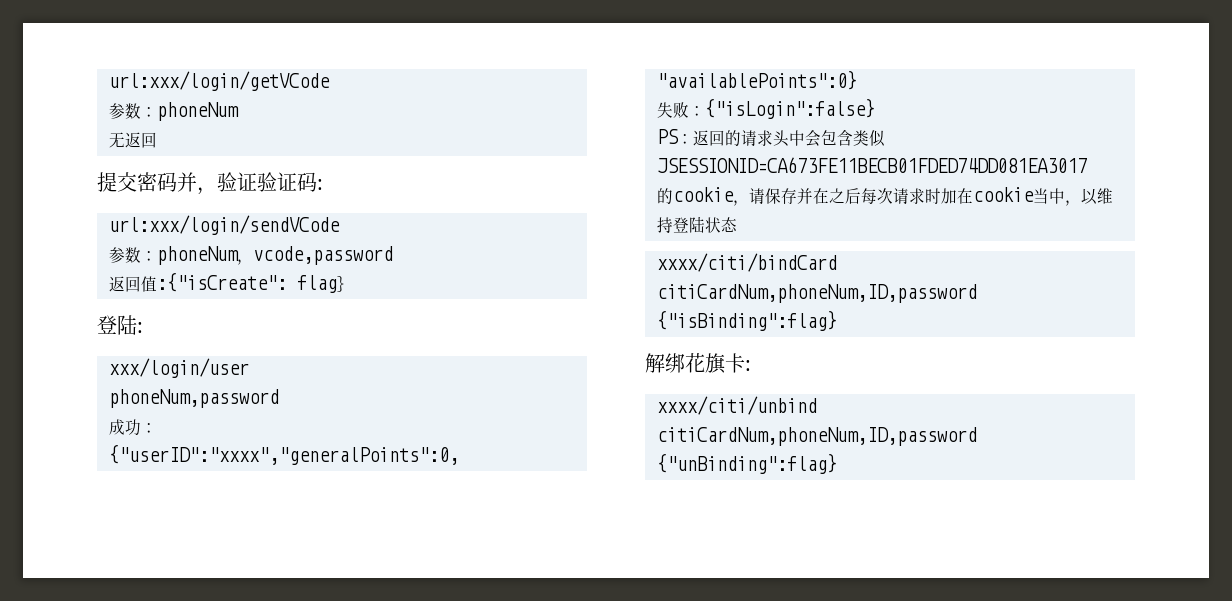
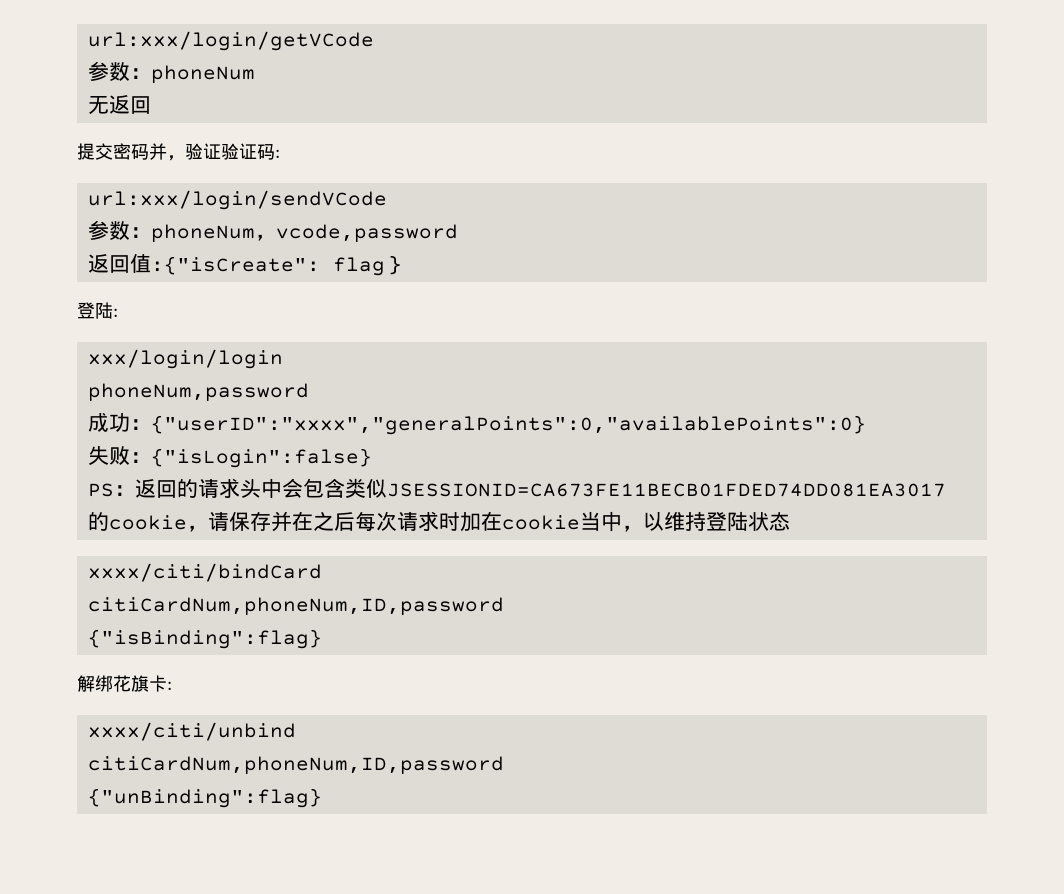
[109,358,249,378] xxx/login/user -> [87,349,283,369] xxx/login/login

